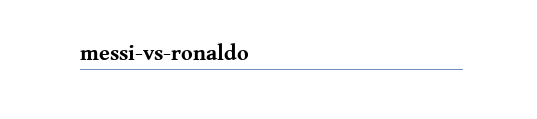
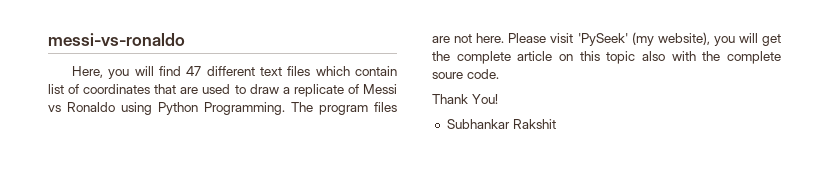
(249, 51) none -> [71,66,397,79] [48,84,397,97] [48,102,397,115] [432,32,781,46] [432,51,781,64] [432,69,499,79] [432,94,498,104] [446,119,556,129] // Here, you will find 47 different text files which contain list of coordinates that are used to draw a replicate of Messi vs Ronaldo using Python Programming. The program files are not here. Please visit 'PySeek' (my website), you will get the complete article on this topic also with the complete soure code. // Thank You! // Subhankar Rakshit

